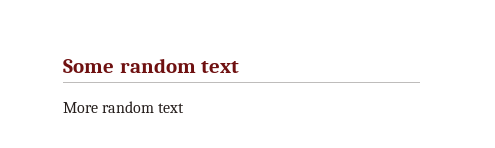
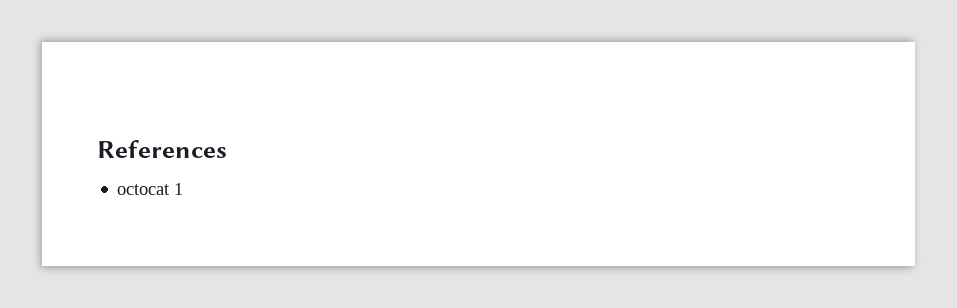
[63,58,240,73] [63,101,185,113] Some random text // More random text -> [97,140,227,158] [117,183,184,195] References // octocat 1

